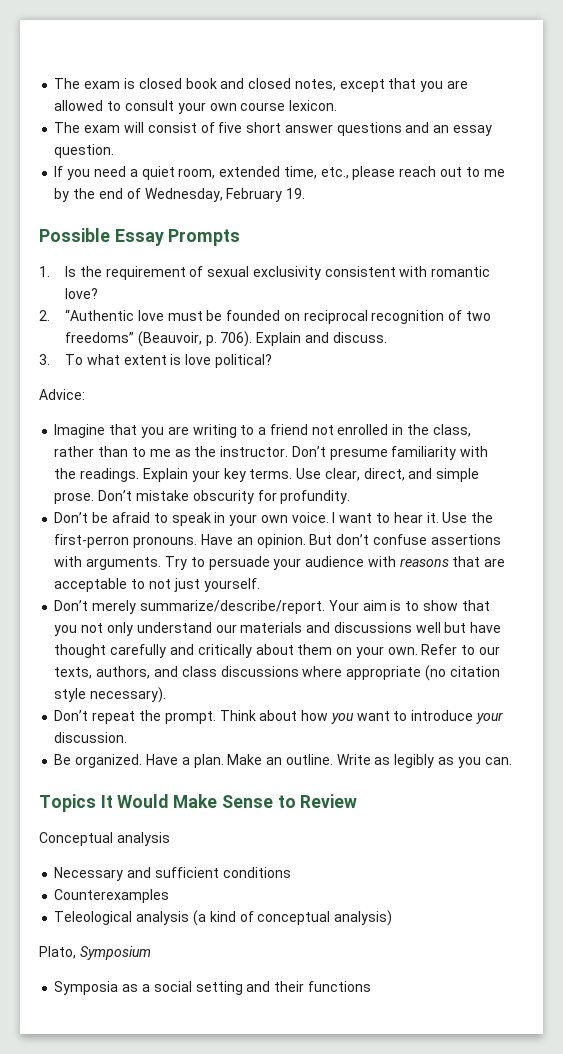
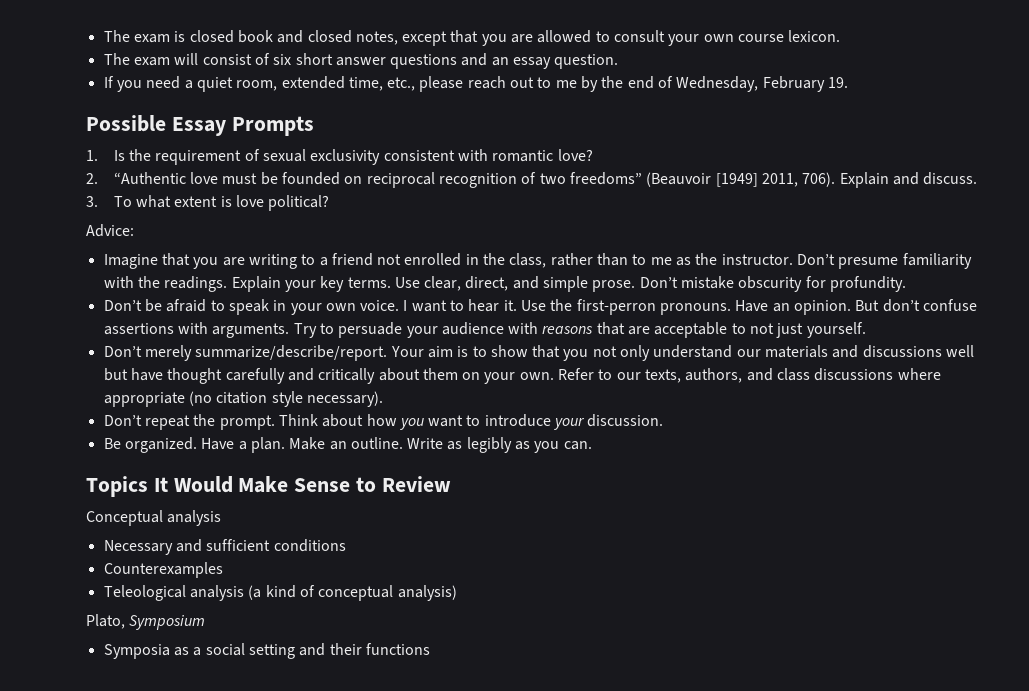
[218,122,243,133] five -> [273,54,292,65] six
[137,331,217,347] (Beauvoir, p. -> [646,172,798,187] (Beauvoir [1949] 2011,

